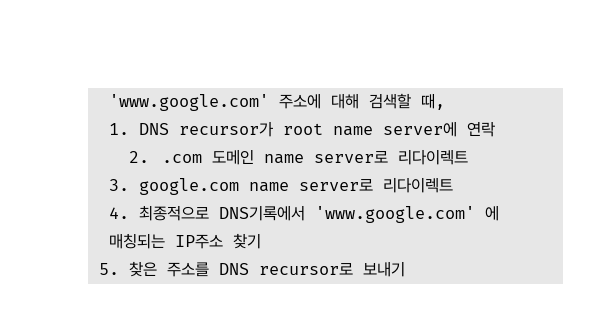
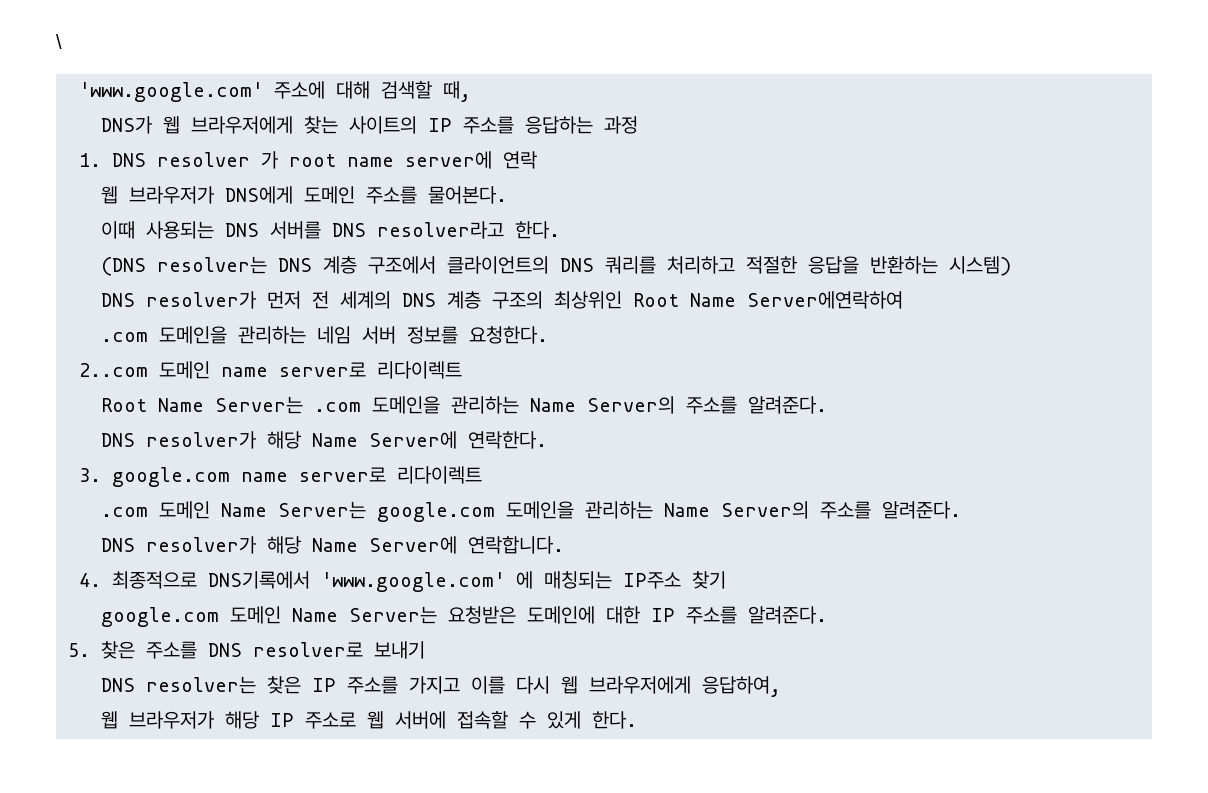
(108, 102) none -> [56,34,62,49] \ //
(445, 101) none -> [101,116,638,134] // DNS가 웹 브라우저에게 찾는 사이트의 IP 주소를 응답하는 과정
[178,121,273,137] recursor가 -> [157,151,278,169] resolver 가
[128,149,468,165] 2. .com 도메인 name server로 리다이렉트 -> [101,186,507,204] [101,221,560,239] [101,256,1011,276] [101,291,903,309] [101,326,548,344] [79,361,462,379] [101,396,827,414] [101,431,547,449] 웹 브라우저가 DNS에게 도메인 주소를 물어본다. // 이때 사용되는 DNS 서버를 DNS resolver라고 한다. // (DNS resolver는 DNS 계층 구조에서 클라이언트의 DNS 쿼리를 처리하고 적절한 응답을 반환하는 시스템) // DNS resolver가 먼저 전 세계의 DNS 계층 구조의 최상위인 Root Name Server에연락하여 // .com 도메인을 관리하는 네임 서버 정보를 요청한다. // 2..com 도메인 name server로 리다이렉트 // Root Name Server는 .com 도메인을 관리하는 Name Server의 주소를 알려준다. // DNS resolver가 해당 Name Server에 연락한다.
(453, 185) none -> [101,501,961,522] [101,536,564,554] // .com 도메인 Name Server는 google.com 도메인을 관리하는 Name Server의 주소를 알려준다. // DNS resolver가 해당 Name Server에 연락합니다.
(261, 241) none -> [101,606,827,627] // google.com 도메인 Name Server는 요청받은 도메인에 대한 IP 주소를 알려준다.
[258,263,353,275] recursor로 -> [253,642,363,657] resolver로
(405, 269) none -> [101,676,781,697] [101,711,637,729] // DNS resolver는 찾은 IP 주소를 가지고 이를 다시 웹 브라우저에게 응답하여, // 웹 브라우저가 해당 IP 주소로 웹 서버에 접속할 수 있게 한다.

